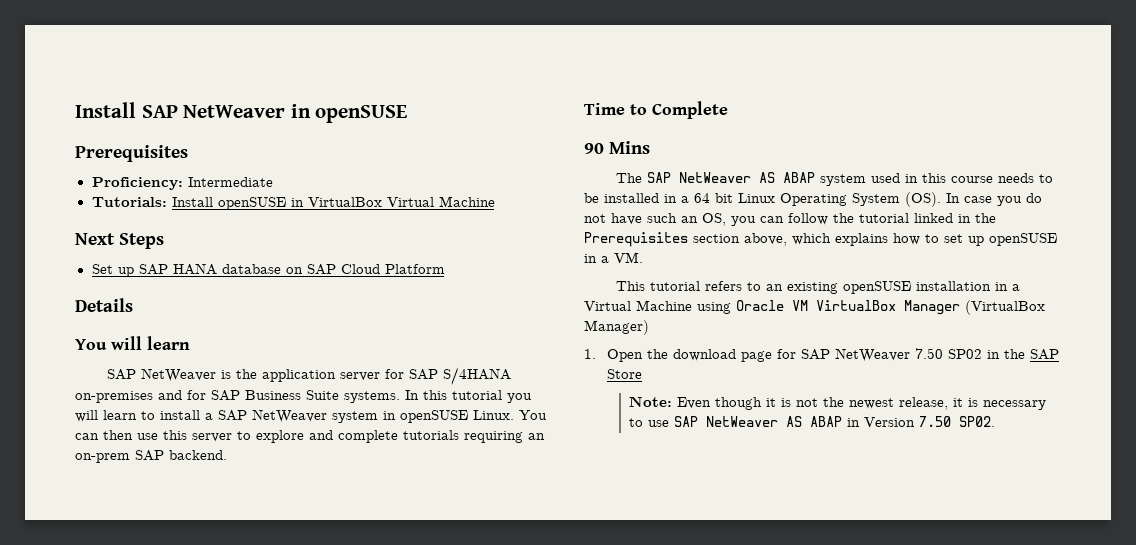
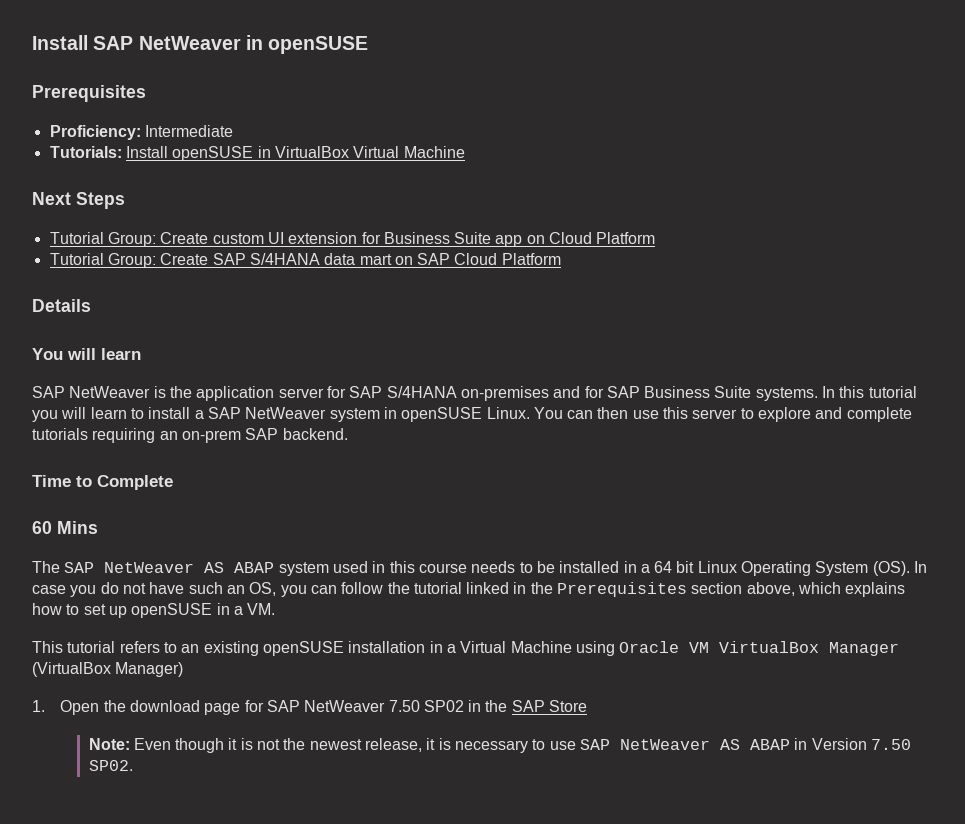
[91,263,281,277] Set up SAP HANA database -> [49,232,656,247] [49,253,392,268] Tutorial Group: Create custom UI extension for Business Suite app on Cloud Platform // Tutorial Group: Create SAP S/4HANA data mart
[584,143,604,154] 90 -> [32,521,52,534] 60

